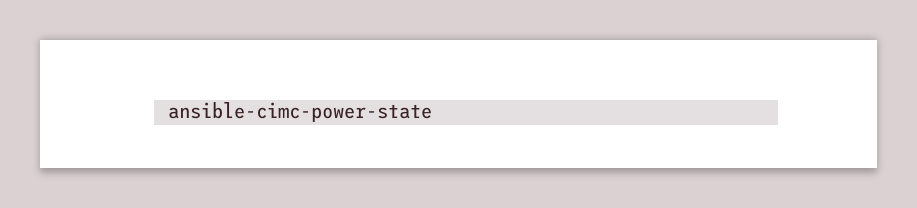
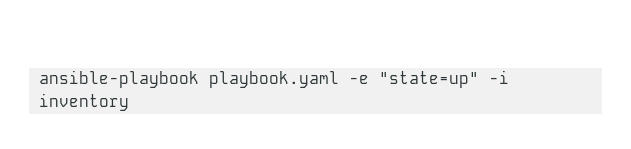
[168,102,433,122] ansible-cimc-power-state -> [39,70,510,88] [39,93,130,111] ansible-playbook playbook.yaml -e "state=up" -i inventory

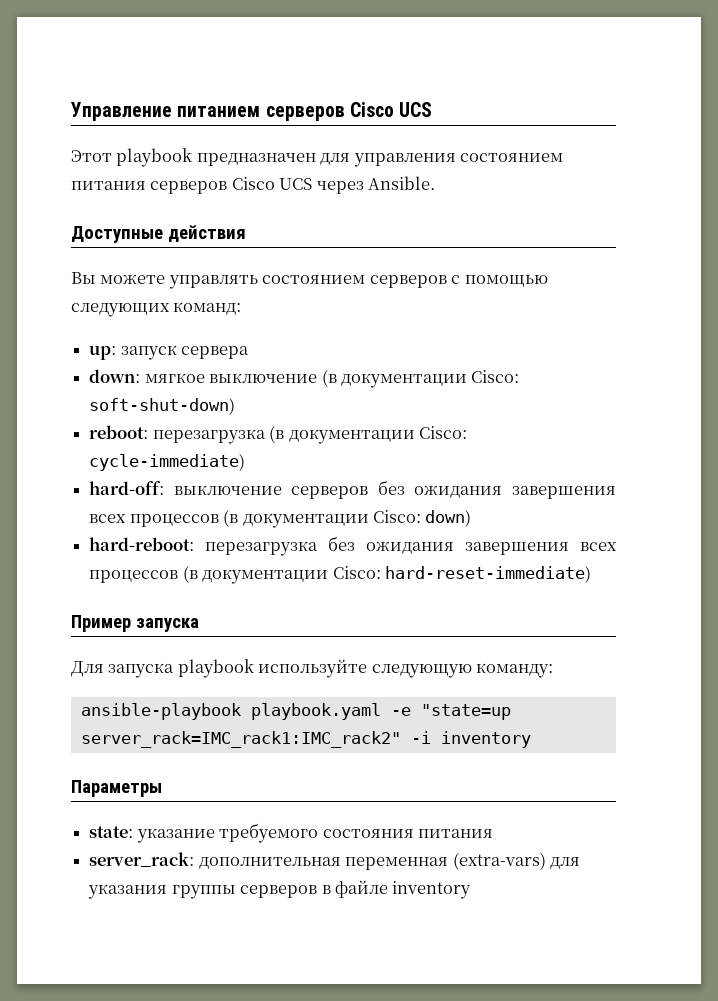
(39, 79) none -> [71,102,433,121] [71,148,564,167] [71,176,436,194] [71,225,246,243] [71,272,548,289] [71,302,242,317] [89,345,250,360] [89,369,520,388] [89,397,236,415] [89,425,467,444] [89,453,246,471] [89,480,616,499] [89,509,472,528] [89,536,618,556] [89,565,591,584] [71,615,199,632] [71,659,554,678] Управление питанием серверов Cisco UCS // Этот playbook предназначен для управления состоянием питания серверов Cisco UCS через Ansible. // Доступные действия // Вы можете управлять состоянием серверов с помощью следующих команд: // up: запуск сервера // down: мягкое выключение (в документации Cisco: soft-shut-down) // reboot: перезагрузка (в документации Cisco: cycle-immediate) // hard-off: выключение серверов без ожидания завершения всех процессов (в документации Cisco: down) // hard-reboot: перезагрузка без ожидания завершения всех процессов (в документации Cisco: hard-reset-immediate) // Пример запуска // Для запуска playbook используйте следующую команду: //
[379,71,480,88] "state=up" -> [420,704,511,720] [80,731,401,748] "state=up server_rack=IMC_rack1:IMC_rack2"
(130, 102) none -> [71,780,162,797] [89,823,493,843] [89,852,580,870] [88,880,472,899] // Параметры // state: указание требуемого состояния питания // server_rack: дополнительная переменная (extra-vars) для указания группы серверов в файле inventory

